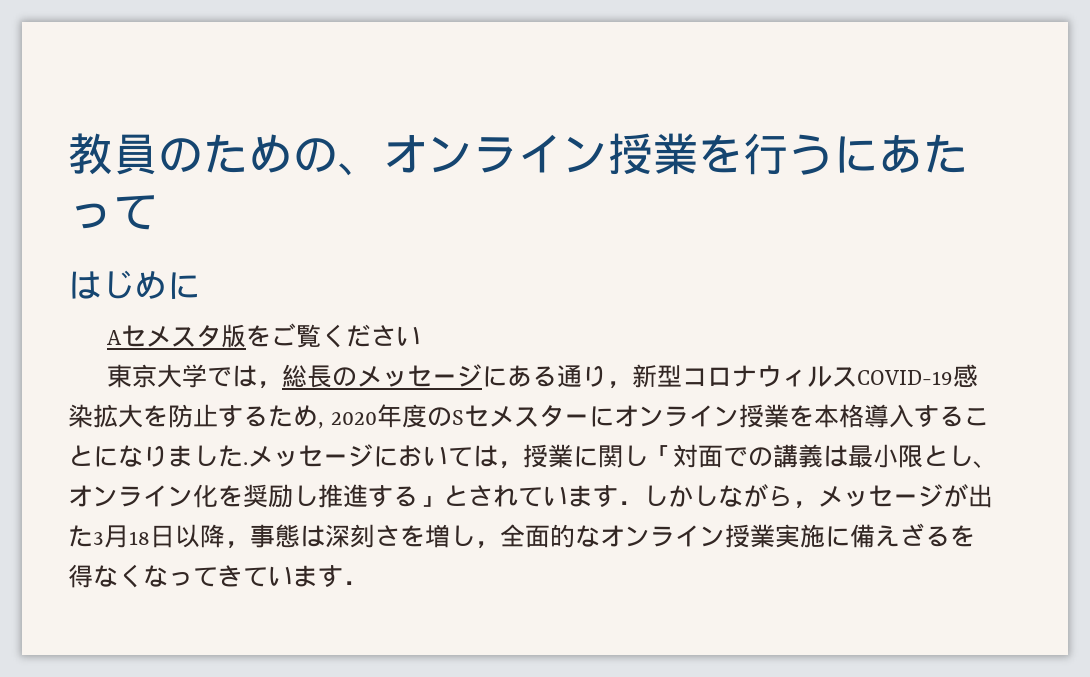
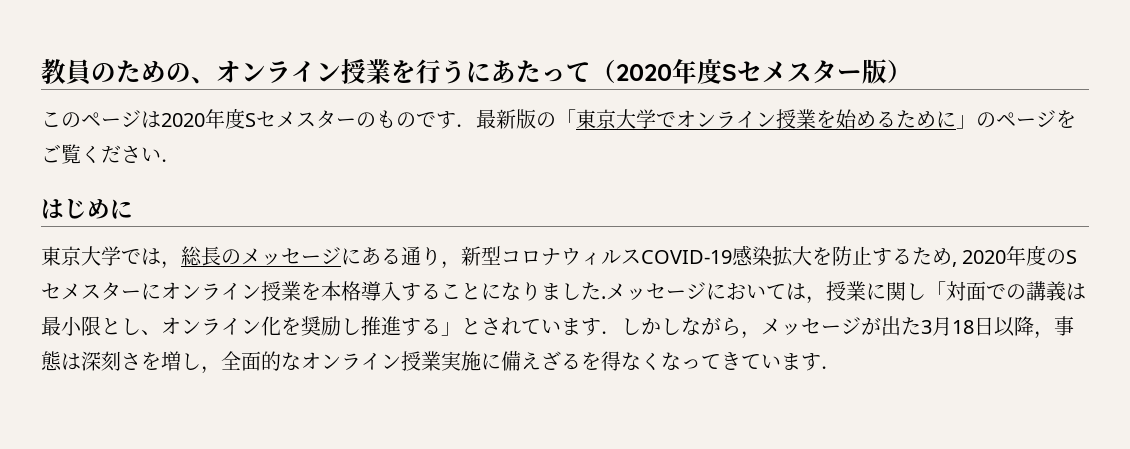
[68,270,200,300] [106,324,246,348] // はじめに // Aセメスタ版 -> [591,58,912,84] [41,108,1056,129] （2020年度Sセメスター版） // このページは2020年度Sセメスターのものです．最新版の「東京大学でオンライン授業を始めるために」のページ
(421, 336) none -> [161,159,181,162] [41,198,133,219] ． // はじめに

